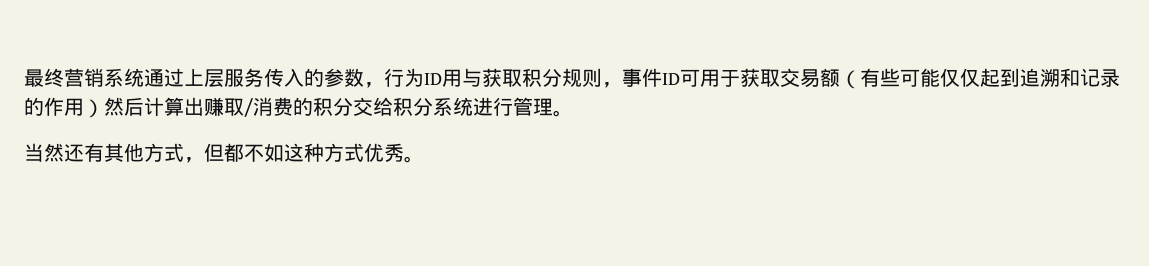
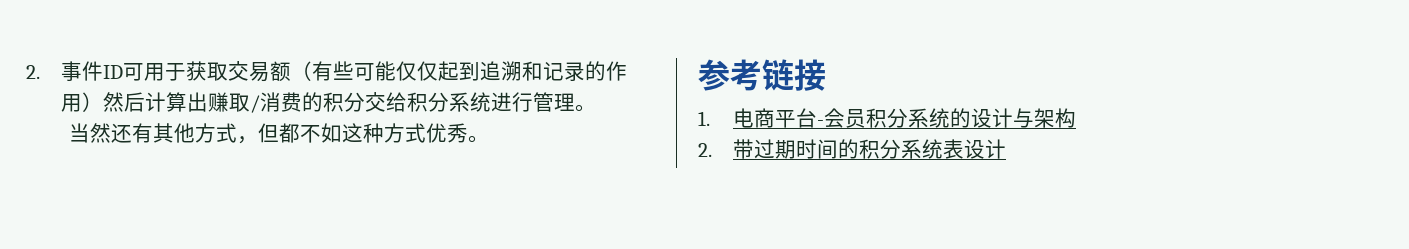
[24,68,622,88] 最终营销系统通过上层服务传入的参数，行为ID用与获取积分规则， -> [26,65,40,79] 2.
(424, 159) none -> [698,59,826,91] [698,108,1077,128] [698,139,1007,159] // 参考链接 // 1.电商平台-会员积分系统的设计与架构 // 2.带过期时间的积分系统表设计

